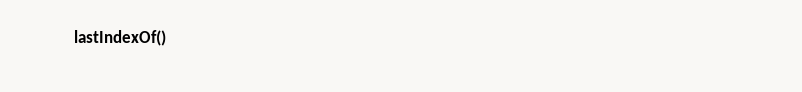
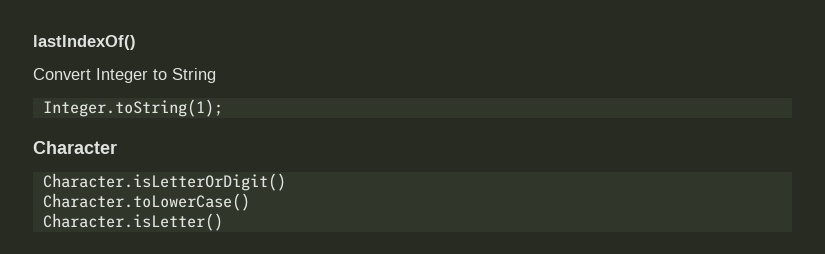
(166, 38) none -> [33,68,216,83] [42,99,223,117] [33,141,117,154] [42,173,286,191] [42,193,250,211] [42,213,223,231] // Convert Integer to String // Integer.toString(1); // Character // Character.isLetterOrDigit() // Character.toLowerCase() // Character.isLetter()

